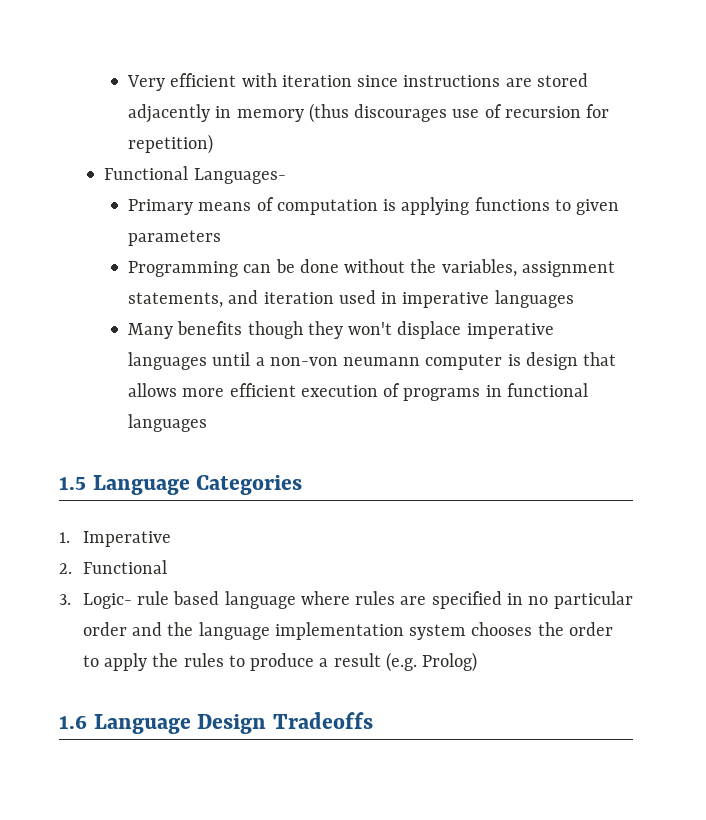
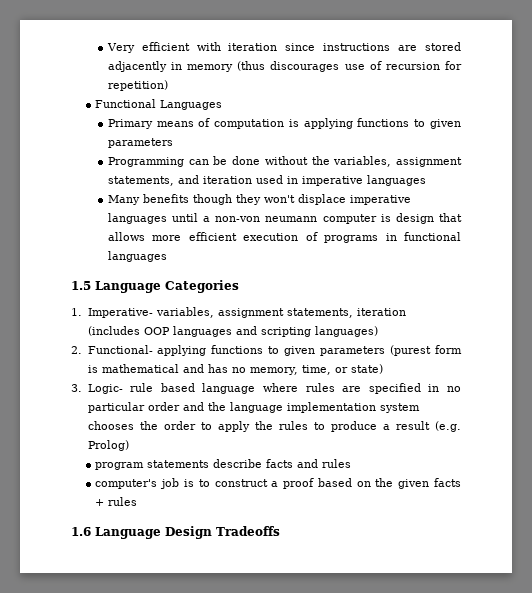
[193,168,286,184] Languages- -> [160,100,223,110] Languages
[82,531,171,547] [59,560,167,574] Imperative // 2. Functional -> [87,307,406,318] [87,326,378,337] [71,345,462,356] [87,364,384,375] Imperative- variables, assignment statements, iteration (includes OOP languages and scripting languages) // 2. Functional- applying functions to given parameters (purest form is mathematical and has no memory, time, or state)
(478, 662) none -> [95,459,352,470] [95,478,462,489] [95,497,138,506] // program statements describe facts and rules // computer's job is to construct a proof based on the given facts + rules

